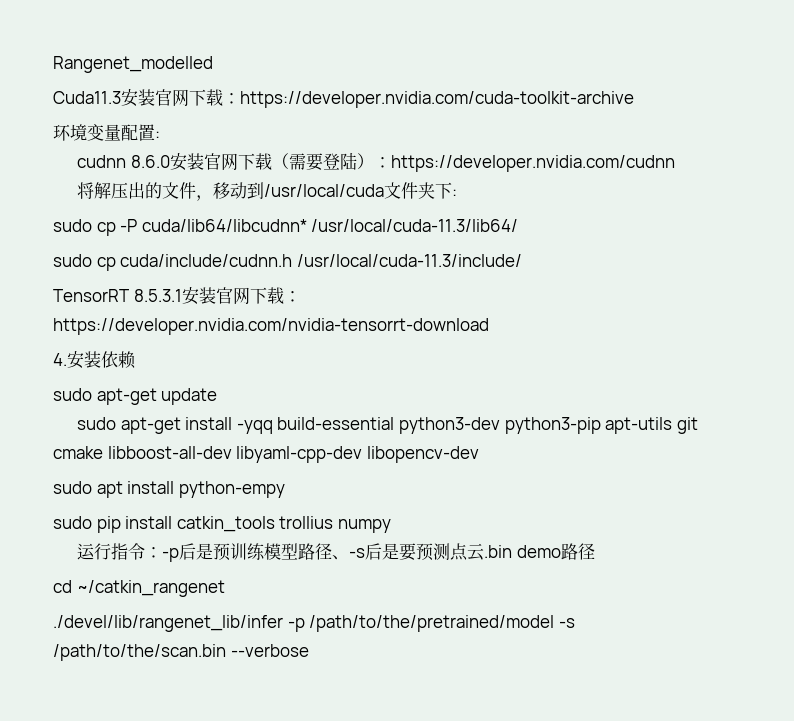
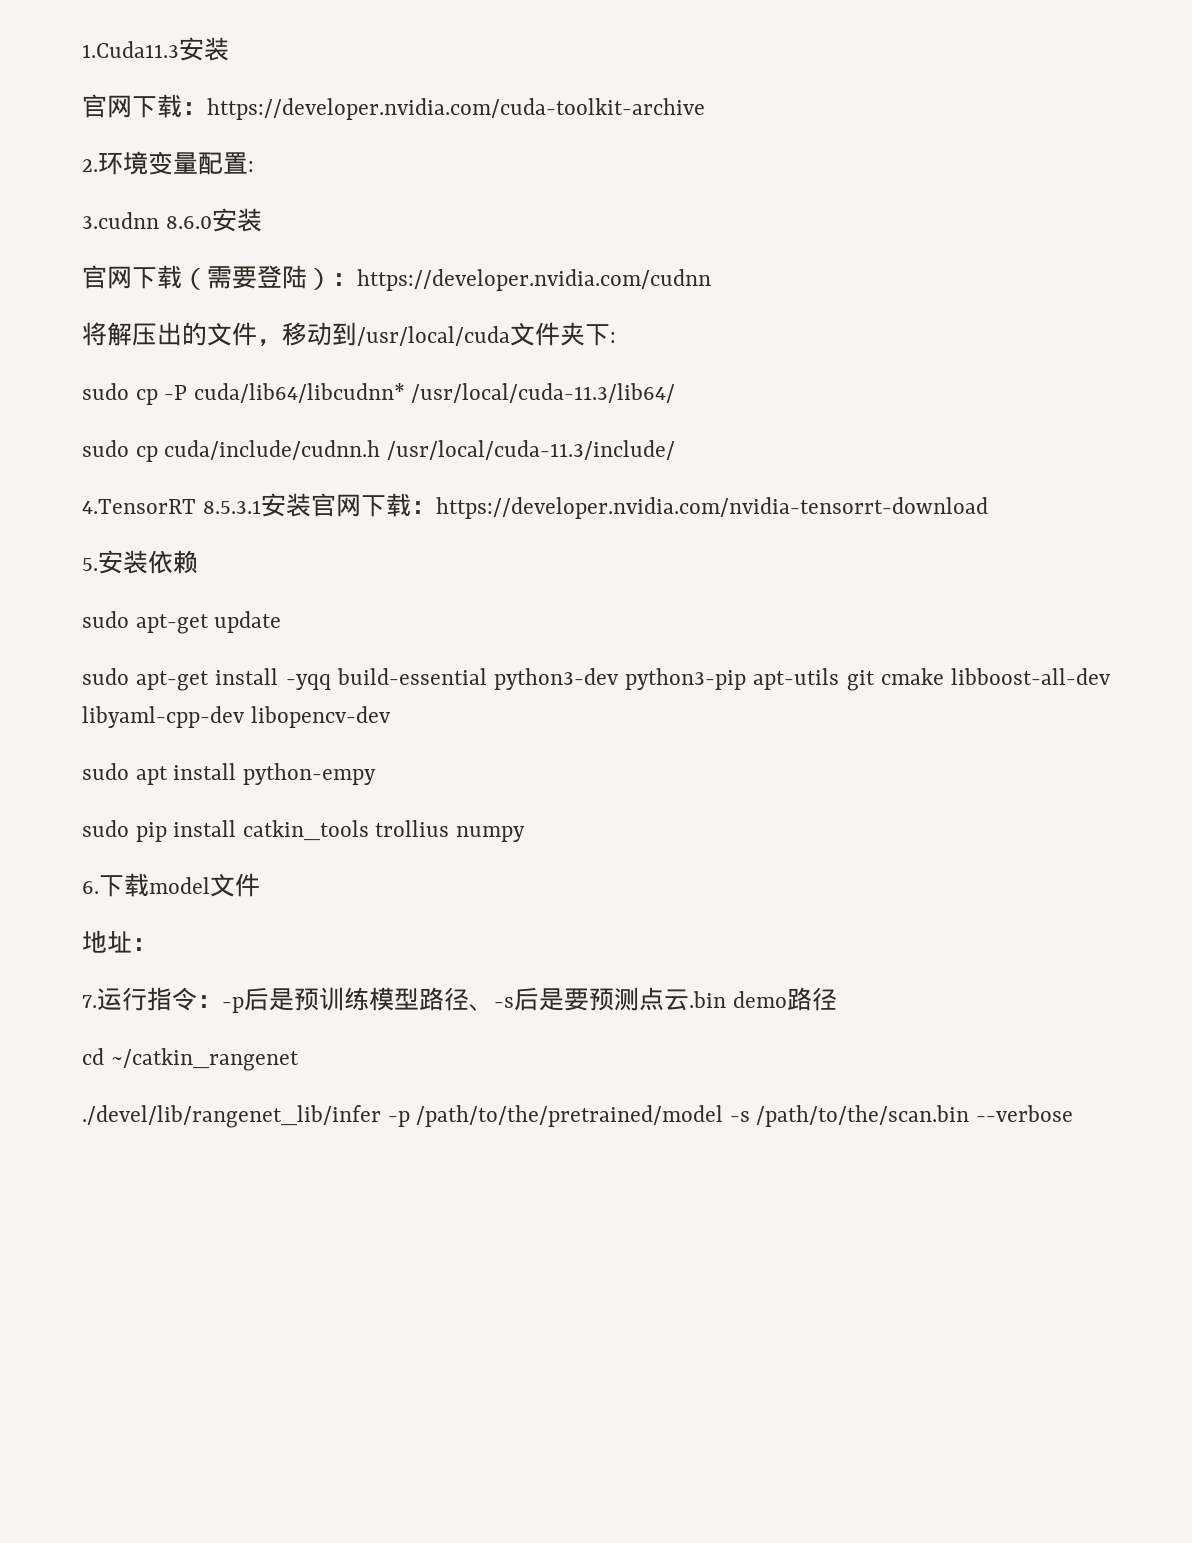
[53,56,213,73] [53,89,155,107] Rangenet_modelled // Cuda11.3安装 -> [82,37,229,61] 1.Cuda11.3安装 //
(634, 99) none -> [82,159,98,172] 2.
[76,155,126,168] cudnn -> [82,212,159,229] 3.cudnn
(204, 161) none -> (262, 220) //
[53,289,129,302] TensorRT -> [82,499,196,514] 4.TensorRT
[53,353,67,366] 4. -> [82,558,98,571] 5.
(391, 526) none -> [82,873,260,897] [82,930,157,953] [82,995,97,1008] 6.下载model文件 // 地址： // 7.

